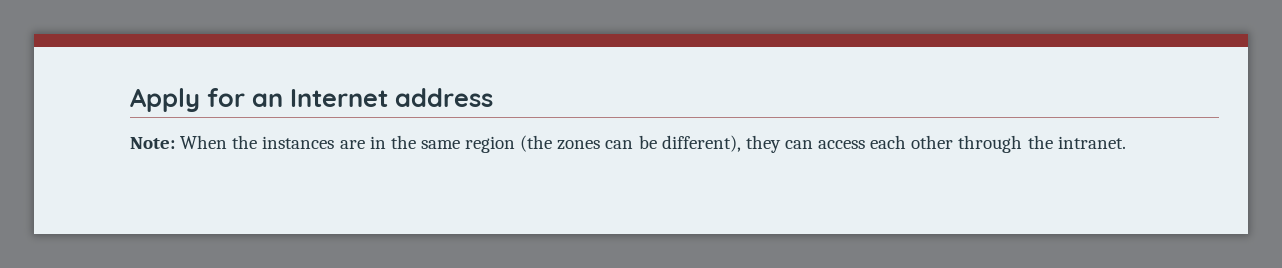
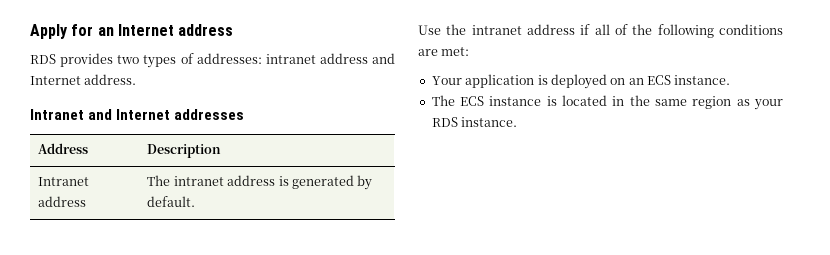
[130,135,1126,153] Note: When the instances are in the same region (the zones can be different), they can access each other through the intranet. -> [30,53,395,68] [30,74,137,85] [30,109,245,120] [38,143,89,154] [147,144,222,158] [38,177,90,186] [38,196,87,207] [147,175,373,190] [147,196,196,207] [418,24,783,38] [418,47,470,56] [431,74,731,89] [431,95,783,110] [431,117,518,127] RDS provides two types of addresses: intranet address and Internet address. // Intranet and Internet addresses // Address | Description // Intranet address | The intranet address is generated by default. // Use the intranet address if all of the following conditions are met: // Your application is deployed on an ECS instance. // The ECS instance is located in the same region as your RDS instance.

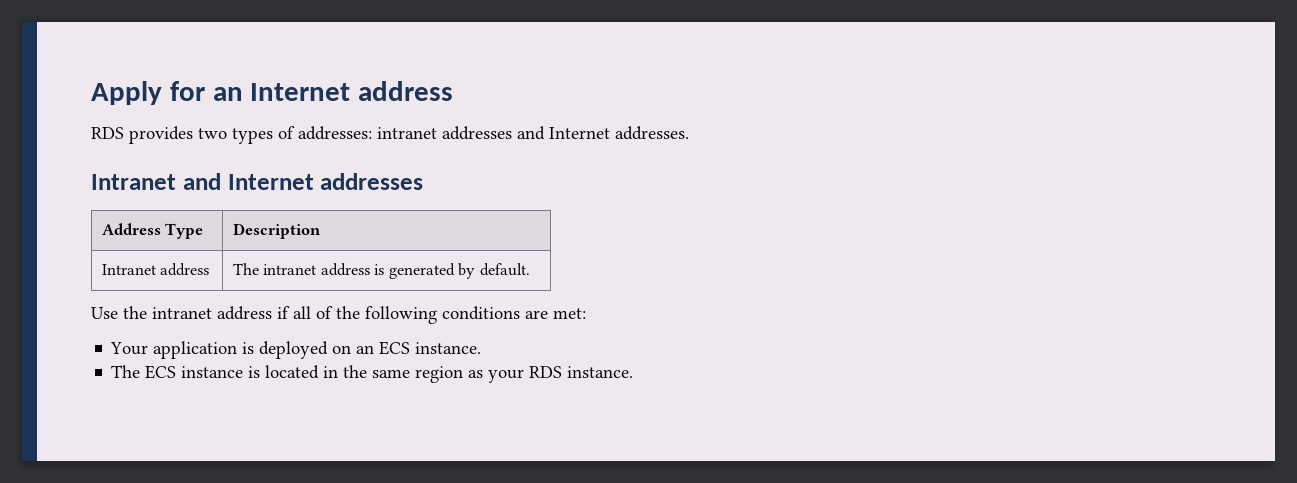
[319,53,395,64] [30,74,137,85] address and Internet address. -> [442,126,689,140] addresses and Internet addresses.
(89, 148) none -> [165,223,204,239] Type

